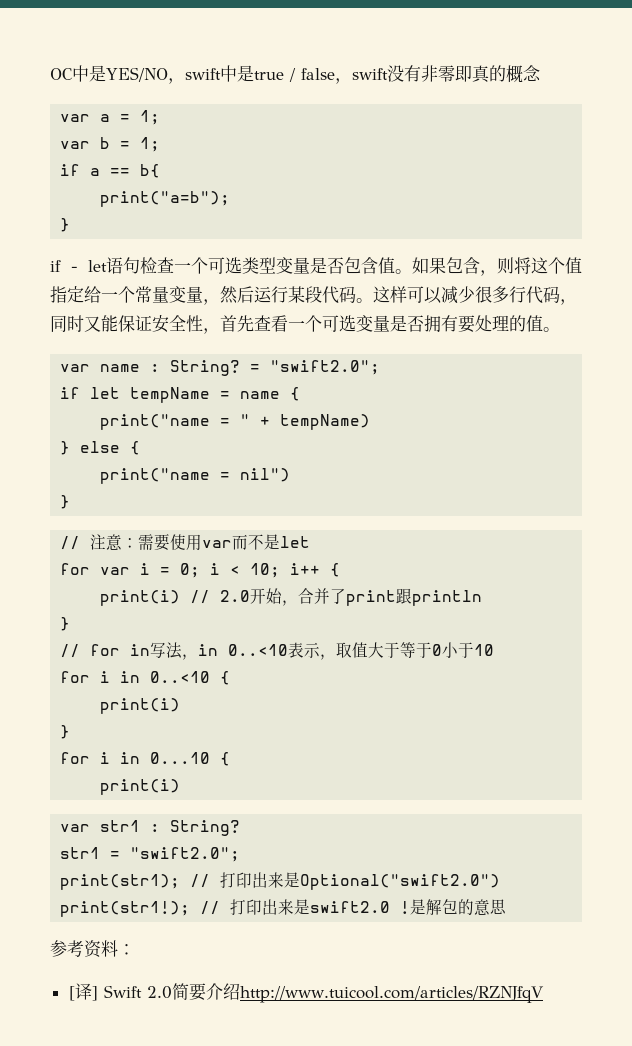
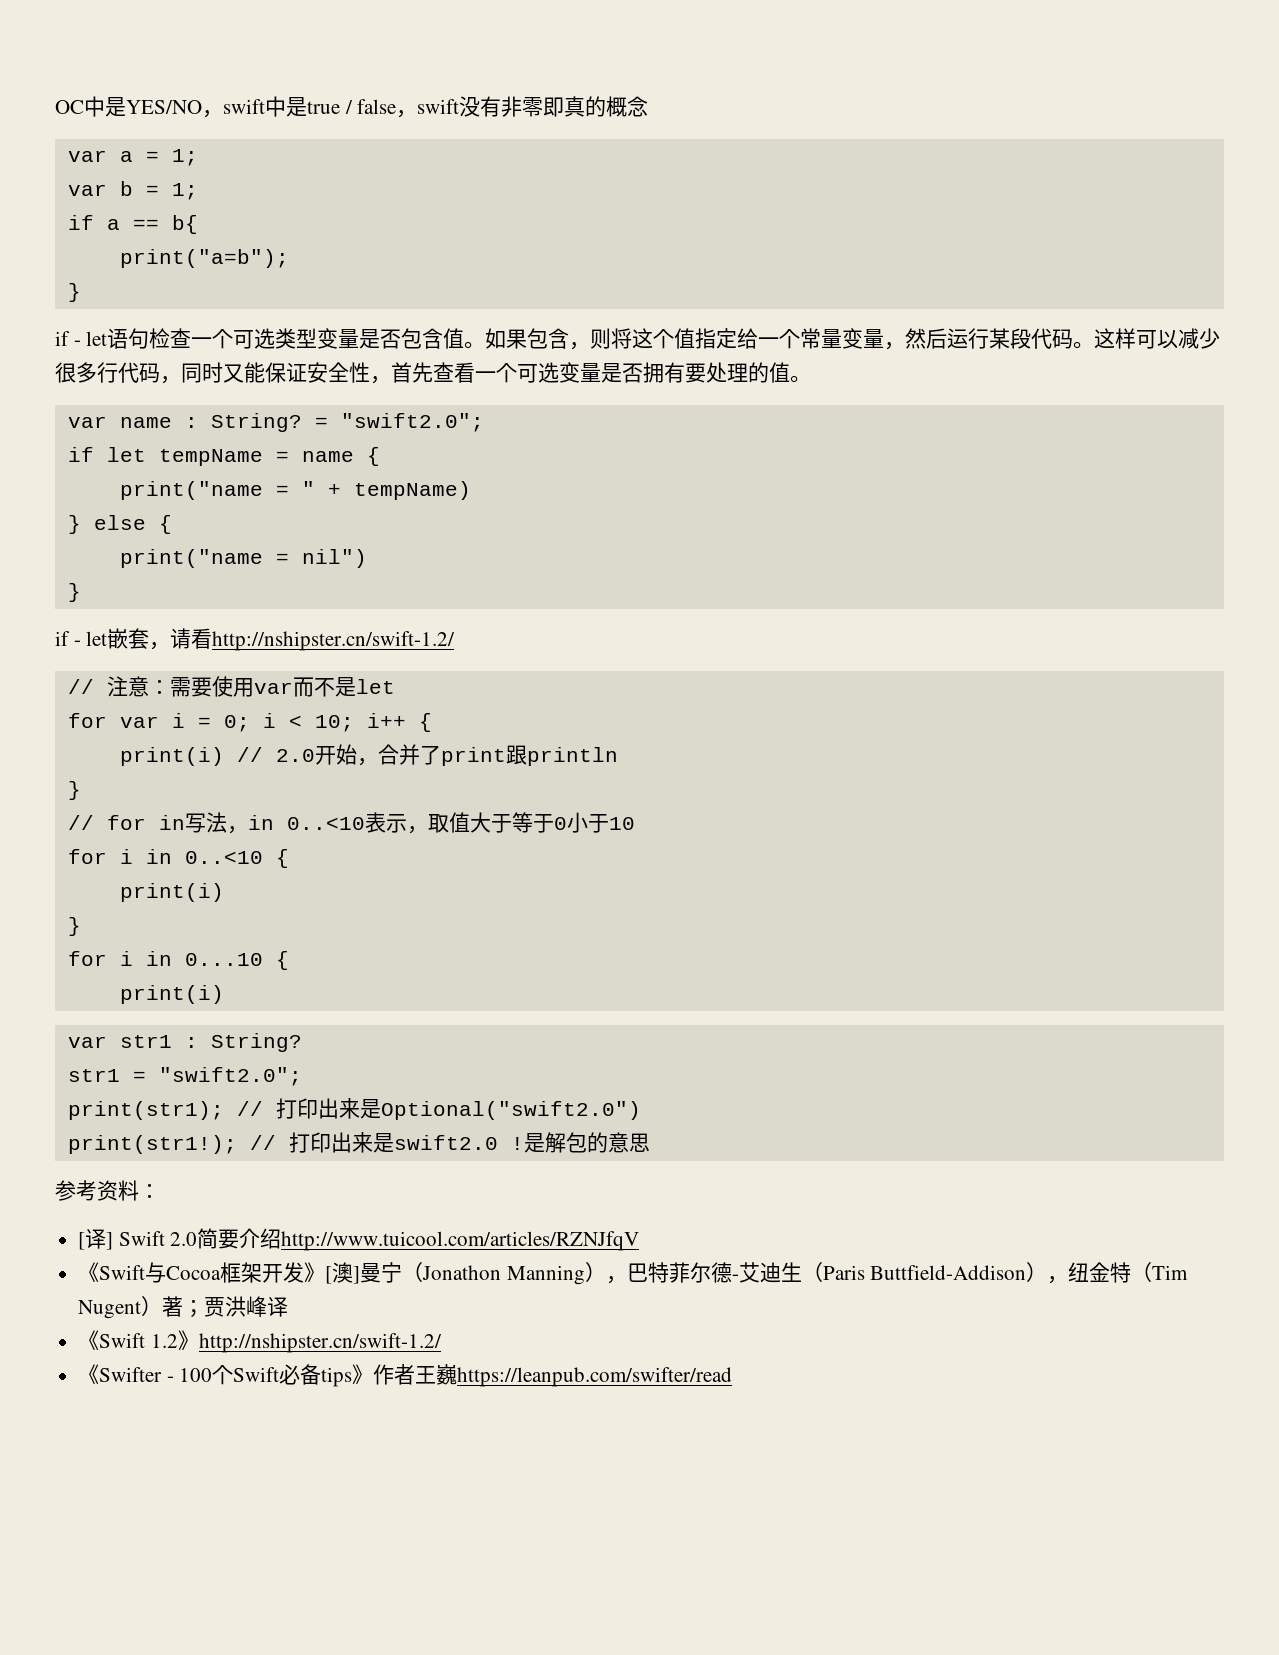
(71, 502) none -> [55,628,456,651] // if - let嵌套，请看http://nshipster.cn/swift-1.2/
(544, 994) none -> [78,1262,1189,1285] [78,1296,289,1319] [78,1330,442,1353] [78,1364,733,1387] // 《Swift与Cocoa框架开发》[澳]曼宁（Jonathon Manning），巴特菲尔德-艾迪生（Paris Buttfield-Addison），纽金特（Tim Nugent）著；贾洪峰译 // 《Swift 1.2》http://nshipster.cn/swift-1.2/ // 《Swifter - 100个Swift必备tips》作者王巍https://leanpub.com/swifter/read

